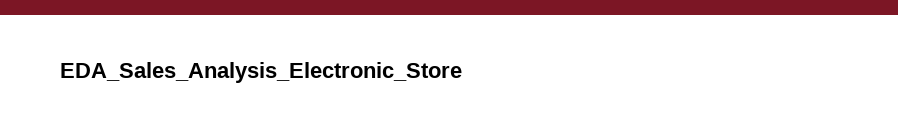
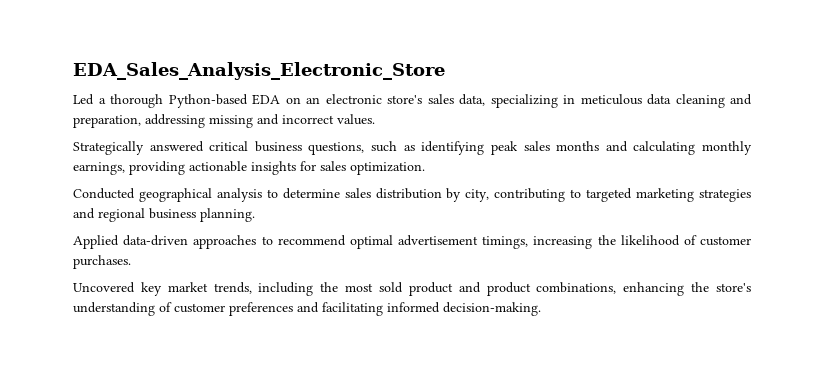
(462, 72) none -> [73,94,752,108] [73,114,375,128] [73,141,753,155] [73,161,425,175] [73,188,751,202] [73,208,255,222] [73,235,751,249] [73,255,131,269] [73,282,751,296] [73,302,541,316] // Led a thorough Python-based EDA on an electronic store's sales data, specializing in meticulous data cleaning and preparation, addressing missing and incorrect values. // Strategically answered critical business questions, such as identifying peak sales months and calculating monthly earnings, providing actionable insights for sales optimization. // Conducted geographical analysis to determine sales distribution by city, contributing to targeted marketing strategies and regional business planning. // Applied data-driven approaches to recommend optimal advertisement timings, increasing the likelihood of customer purchases. // Uncovered key market trends, including the most sold product and product combinations, enhancing the store's understanding of customer preferences and facilitating informed decision-making.

